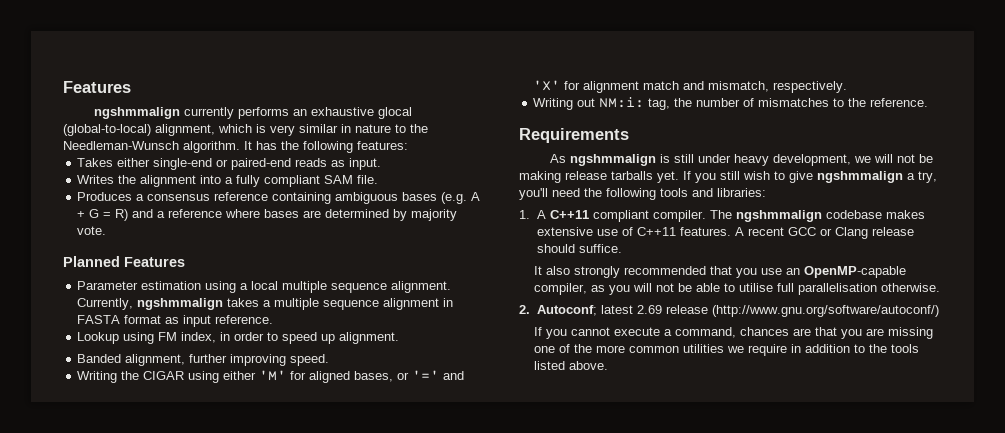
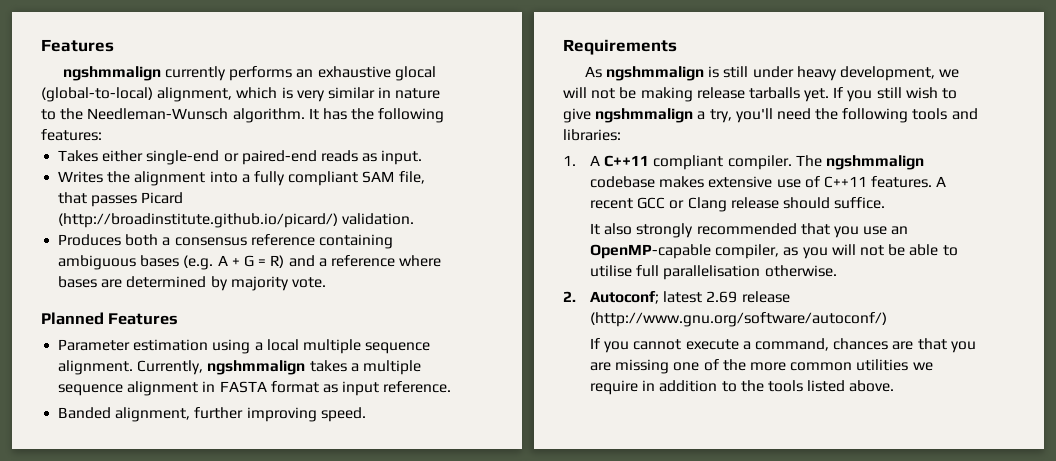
[357,175,379,184] file. -> [398,171,425,184] [58,192,184,207] [58,213,415,228] file, that passes Picard (http://broadinstitute.github.io/picard/) validation.
(133, 196) none -> [125,234,159,246] both
[77,332,400,344] // Lookup using FM index, in order to speed up alignment. -> (452, 387) none
[77,370,465,383] [533,80,848,93] [533,97,929,110] // Writing the CIGAR using either 'M' for aligned bases, or '=' and 'X' for alignment match and mismatch, respectively. // Writing out NM:i: tag, the number of mismatches to the reference. -> (366, 414) none

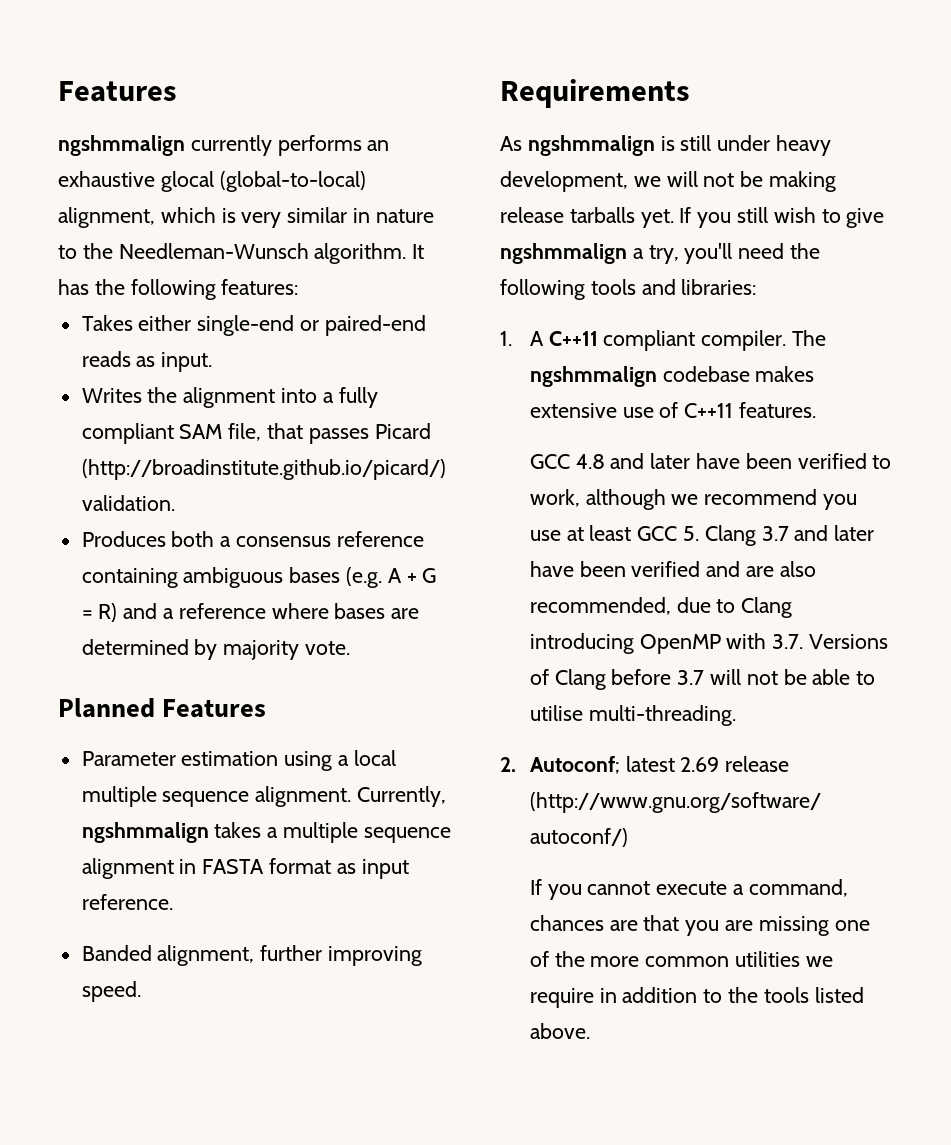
[936,176,947,187] [590,197,886,212] [590,223,909,238] [590,244,828,259] A recent GCC or Clang release should suffice. // It also strongly recommended that you use an OpenMP-capable compiler, as you -> [529,453,892,469] [529,489,858,510] [529,525,875,546] [529,561,816,577] [529,597,793,618] [529,633,888,654] [529,669,705,690] // GCC 4.8 and later have been verified to work, although we recommend you use at least GCC 5. Clang 3.7 and later have been verified and are also recommended, due to Clang introducing OpenMP with 3.7. Versions of Clang before 3.7
[636,265,837,280] full parallelisation otherwise. -> [588,705,736,726] multi-threading.

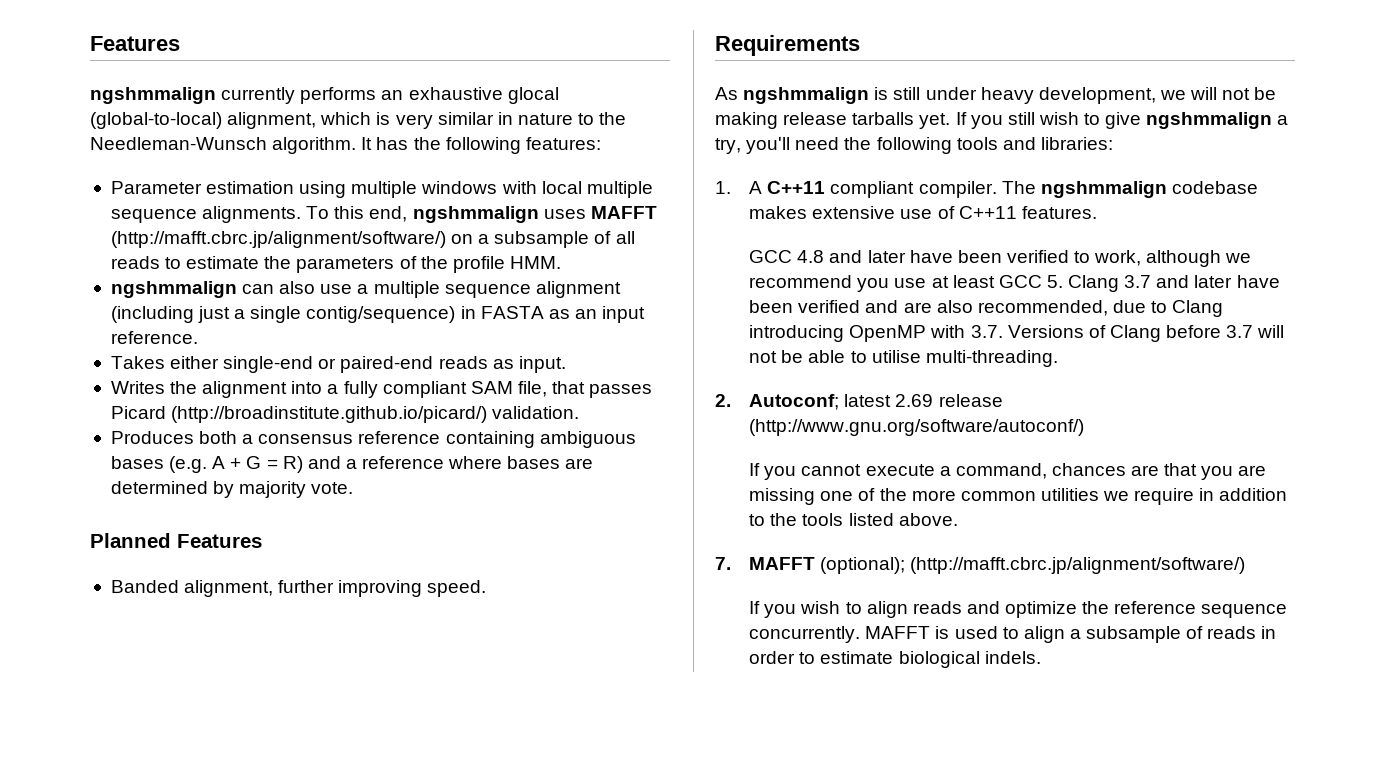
(299, 287) none -> [110,181,653,198] [110,206,657,223] [110,231,635,248] [110,256,561,273] [110,281,621,298] [110,306,646,323] [110,331,198,344] // Parameter estimation using multiple windows with local multiple sequence alignments. To this end, ngshmmalign uses MAFFT (http://mafft.cbrc.jp/alignment/software/) on a subsample of all reads to estimate the parameters of the profile HMM. // ngshmmalign can also use a multiple sequence alignment (including just a single contig/sequence) in FASTA as an input reference.
[81,750,396,771] [81,786,447,807] [81,822,451,843] [81,858,409,879] [81,894,173,910] // Parameter estimation using a local multiple sequence alignment. Currently, ngshmmalign takes a multiple sequence alignment in FASTA format as input reference. -> (262, 541) none
(590, 1031) none -> [715,557,1246,574] [749,601,1288,618] [749,626,1277,643] [749,651,1041,668] // 7. MAFFT (optional); (http://mafft.cbrc.jp/alignment/software/) // If you wish to align reads and optimize the reference sequence concurrently. MAFFT is used to align a subsample of reads in order to estimate biological indels.

